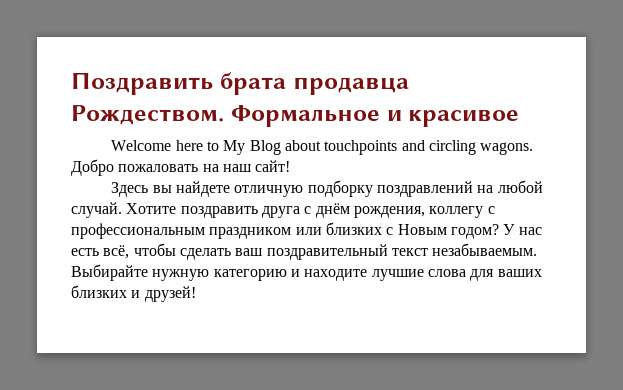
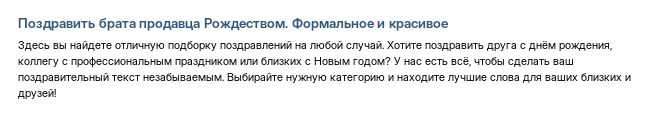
[111,140,534,155] [71,159,291,176] // Welcome here to My Blog about touchpoints and circling wagons. Добро пожаловать на наш сайт! -> (449, 26) none

